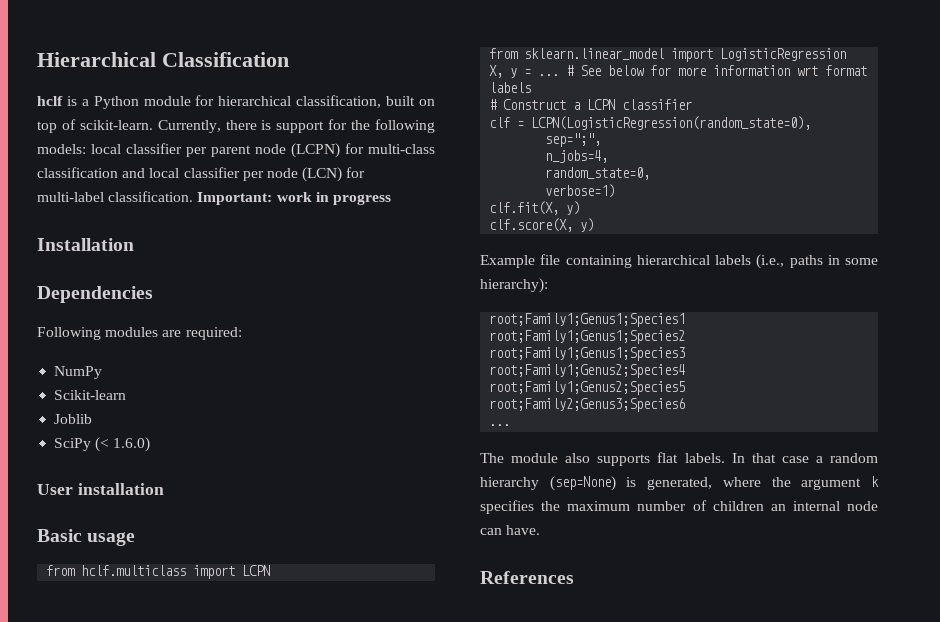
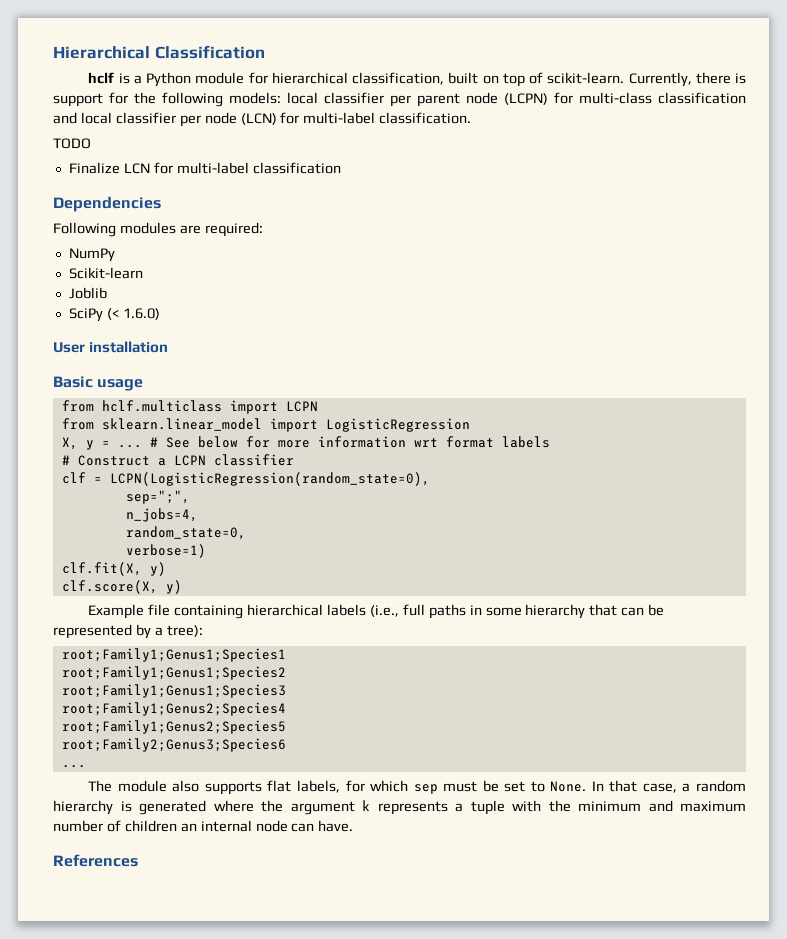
[197,192,391,205] [37,238,134,251] Important: work in progress // Installation -> [53,138,91,149] [68,162,341,174] // TODO // Finalize LCN for multi-label classification
(785, 261) none -> [402,604,425,616] full
[480,278,548,293] hierarchy): -> [525,604,665,619] [53,624,203,639] hierarchy that can be represented by a tree):
[684,453,725,463] labels. -> [296,780,587,794] labels, for which sep must be set to None.
[781,456,809,463] case -> [642,783,677,793] case,
[549,476,713,491] (sep=None) is generated, -> [120,800,206,815] is generated
[480,500,561,514] specifies the -> [377,800,673,815] represents a tuple with the minimum and

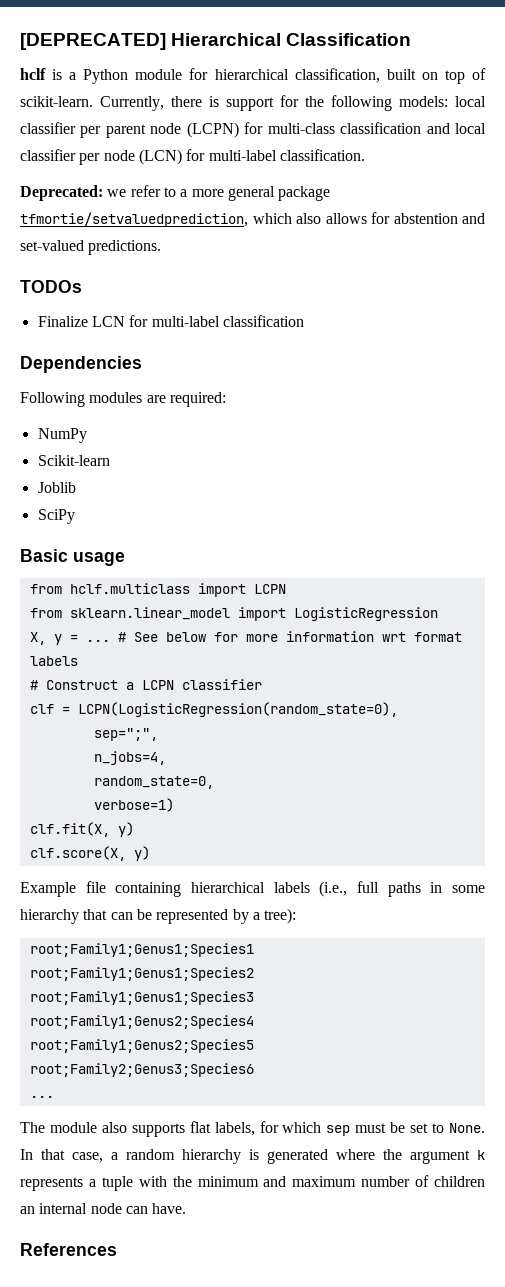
(53, 52) none -> [20,33,166,50] [DEPRECATED]
[53,138,91,149] TODO -> [20,185,331,201] [20,212,485,227] [20,240,162,255] [20,280,82,293] Deprecated: we refer to a more general package tfmortie/setvaluedprediction, which also allows for abstention and set-valued predictions. // TODOs
[106,308,160,320] [53,341,169,353] (< 1.6.0) // User installation -> (75, 516) none

